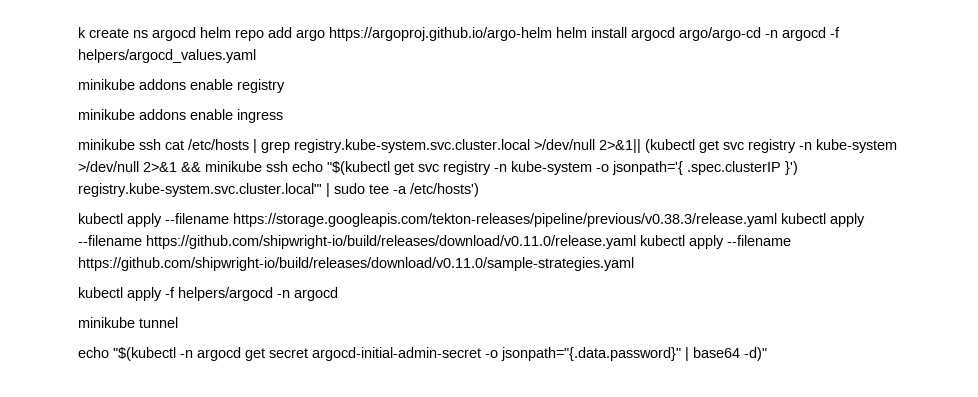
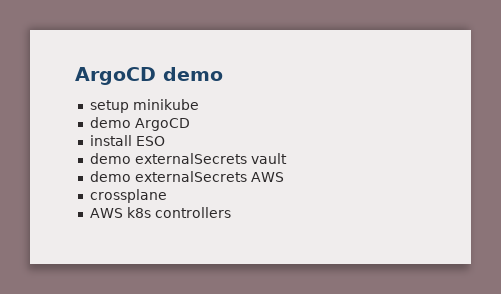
[78,27,840,41] [78,49,256,63] [78,79,285,93] [78,109,283,123] [78,139,897,153] [78,161,798,175] [78,183,479,197] [78,213,865,227] [78,235,791,249] [78,257,634,271] [78,287,338,301] [78,317,178,328] [78,347,767,361] k create ns argocd helm repo add argo https://argoproj.github.io/argo-helm helm install argocd argo/argo-cd -n argocd -f helpers/argocd_values.yaml // minikube addons enable registry // minikube addons enable ingress // minikube ssh cat /etc/hosts | grep registry.kube-system.svc.cluster.local >/dev/null 2>&1|| (kubectl get svc registry -n kube-system >/dev/null 2>&1 && minikube ssh echo "$(kubectl get svc registry -n kube-system -o jsonpath='{ .spec.clusterIP }') registry.kube-system.svc.cluster.local"' | sudo tee -a /etc/hosts') // kubectl apply --filename https://storage.googleapis.com/tekton-releases/pipeline/previous/v0.38.3/release.yaml kubectl apply --filename https://github.com/shipwright-io/build/releases/download/v0.11.0/release.yaml kubectl apply --filename https://github.com/shipwright-io/build/releases/download/v0.11.0/sample-strategies.yaml // kubectl apply -f helpers/argocd -n argocd // minikube tunnel // echo "$(kubectl -n argocd get secret argocd-initial-admin-secret -o jsonpath="{.data.password}" | base64 -d)" -> [75,67,223,85] [89,99,199,113] [89,117,190,131] [89,135,165,146] [89,153,287,164] [89,171,284,182] [89,189,167,203] [89,207,231,218] ArgoCD demo // setup minikube // demo ArgoCD // install ESO // demo externalSecrets vault // demo externalSecrets AWS // crossplane // AWS k8s controllers

